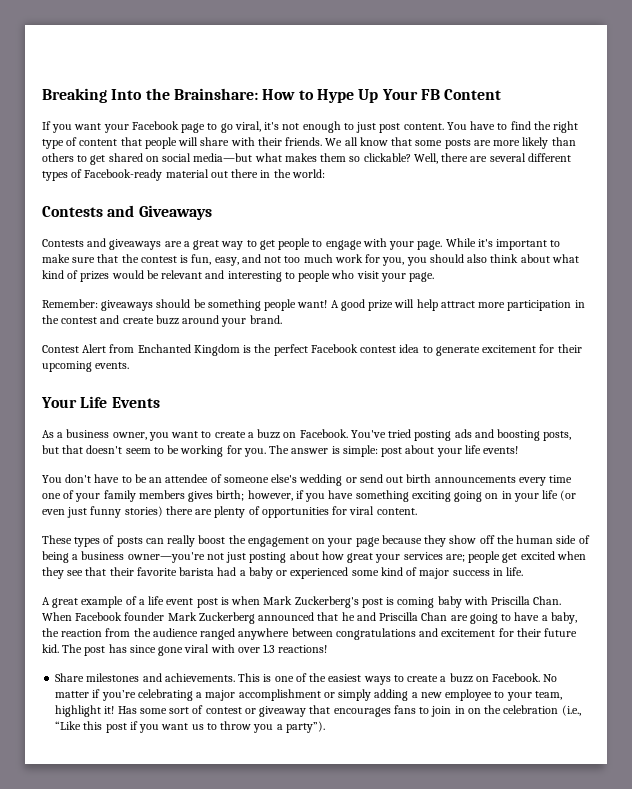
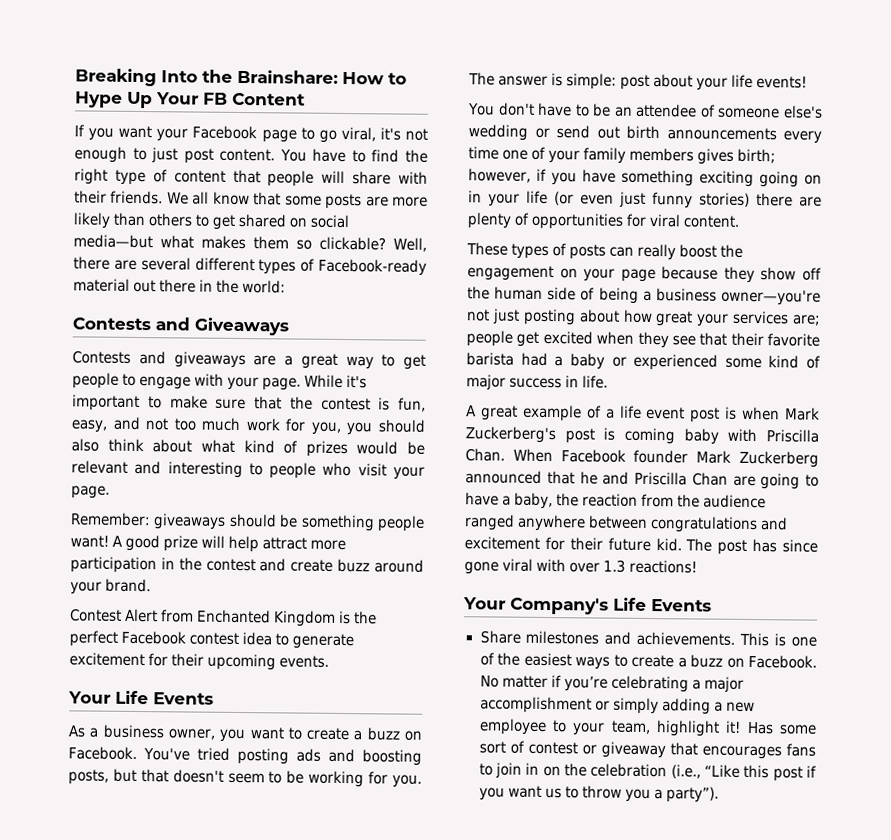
(328, 649) none -> [463,597,712,615] // Your Company's Life Events

